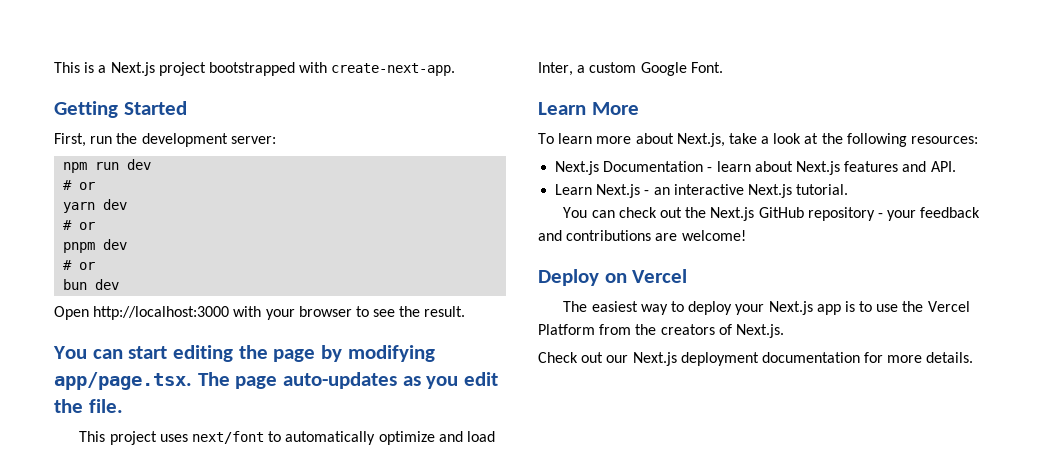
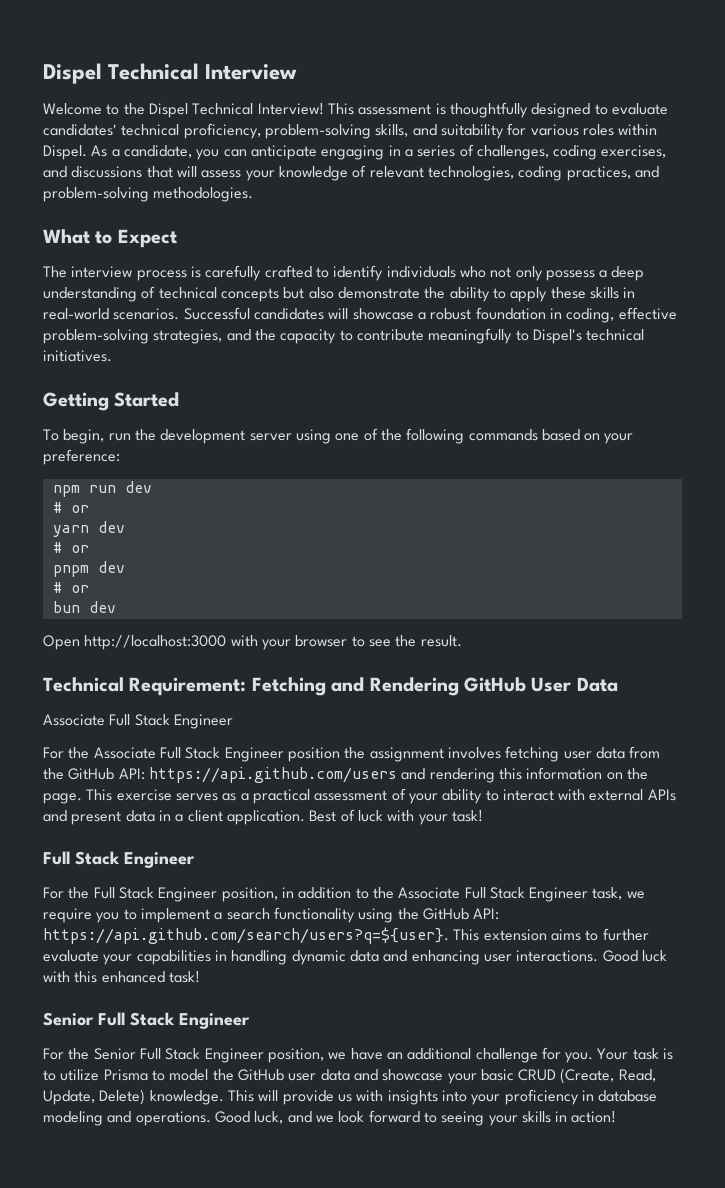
[54,62,456,76] This is a Next.js project bootstrapped with create-next-app. -> [43,63,298,84] [43,102,668,118] [43,123,658,139] [43,144,667,160] [43,165,659,181] [43,187,254,202] [43,229,177,248] [43,265,645,281] [43,286,636,302] [43,307,677,323] [43,328,645,344] [43,350,112,362] Dispel Technical Interview // Welcome to the Dispel Technical Interview! This assessment is thoughtfully designed to evaluate candidates' technical proficiency, problem-solving skills, and suitability for various roles within Dispel. As a candidate, you can anticipate engaging in a series of challenges, coding exercises, and discussions that will assess your knowledge of relevant technologies, coding practices, and problem-solving methodologies. // What to Expect // The interview process is carefully crafted to identify individuals who not only possess a deep understanding of technical concepts but also demonstrate the ability to apply these skills in real-world scenarios. Successful candidates will showcase a robust foundation in coding, effective problem-solving strategies, and the capacity to contribute meaningfully to Dispel's technical initiatives.
[54,133,86,147] First, -> [43,429,105,444] To begin,
[230,136,276,144] server: -> [249,428,634,444] [43,449,120,465] server using one of the following commands based on your preference:
[53,345,435,362] [54,372,499,390] [54,399,123,413] [79,431,495,445] [538,62,723,76] [538,102,639,115] [538,133,979,147] [555,161,956,175] [555,184,849,198] [563,207,981,221] [538,230,746,241] [538,269,688,286] [563,301,970,315] [538,324,784,338] [538,352,974,366] You can start editing the page by modifying app/page.tsx. The page auto-updates as you edit the file. // This project uses next/font to automatically optimize and load Inter, a custom Google Font. // Learn More // To learn more about Next.js, take a look at the following resources: // Next.js Documentation - learn about Next.js features and API. // Learn Next.js - an interactive Next.js tutorial. // You can check out the Next.js GitHub repository - your feedback and contributions are welcome! // Deploy on Vercel // The easiest way to deploy your Next.js app is to use the Vercel Platform from the creators of Next.js. // Check out our Next.js deployment documentation for more details. -> [43,677,618,696] [43,714,233,729] [43,746,661,762] [43,767,648,783] [43,788,676,804] [43,809,483,825] [43,851,195,868] [43,887,645,902] [43,907,500,923] [43,927,649,944] [43,950,667,965] [43,971,200,983] [43,1012,250,1029] [43,1047,674,1063] [43,1068,656,1084] [43,1089,658,1105] [43,1110,617,1126] Technical Requirement: Fetching and Rendering GitHub User Data // Associate Full Stack Engineer // For the Associate Full Stack Engineer position the assignment involves fetching user data from the GitHub API: https://api.github.com/users and rendering this information on the page. This exercise serves as a practical assessment of your ability to interact with external APIs and present data in a client application. Best of luck with your task! // Full Stack Engineer // For the Full Stack Engineer position, in addition to the Associate Full Stack Engineer task, we require you to implement a search functionality using the GitHub API: https://api.github.com/search/users?q=${user}. This extension aims to further evaluate your capabilities in handling dynamic data and enhancing user interactions. Good luck with this enhanced task! // Senior Full Stack Engineer // For the Senior Full Stack Engineer position, we have an additional challenge for you. Your task is to utilize Prisma to model the GitHub user data and showcase your basic CRUD (Create, Read, Update, Delete) knowledge. This will provide us with insights into your proficiency in database modeling and operations. Good luck, and we look forward to seeing your skills in action!

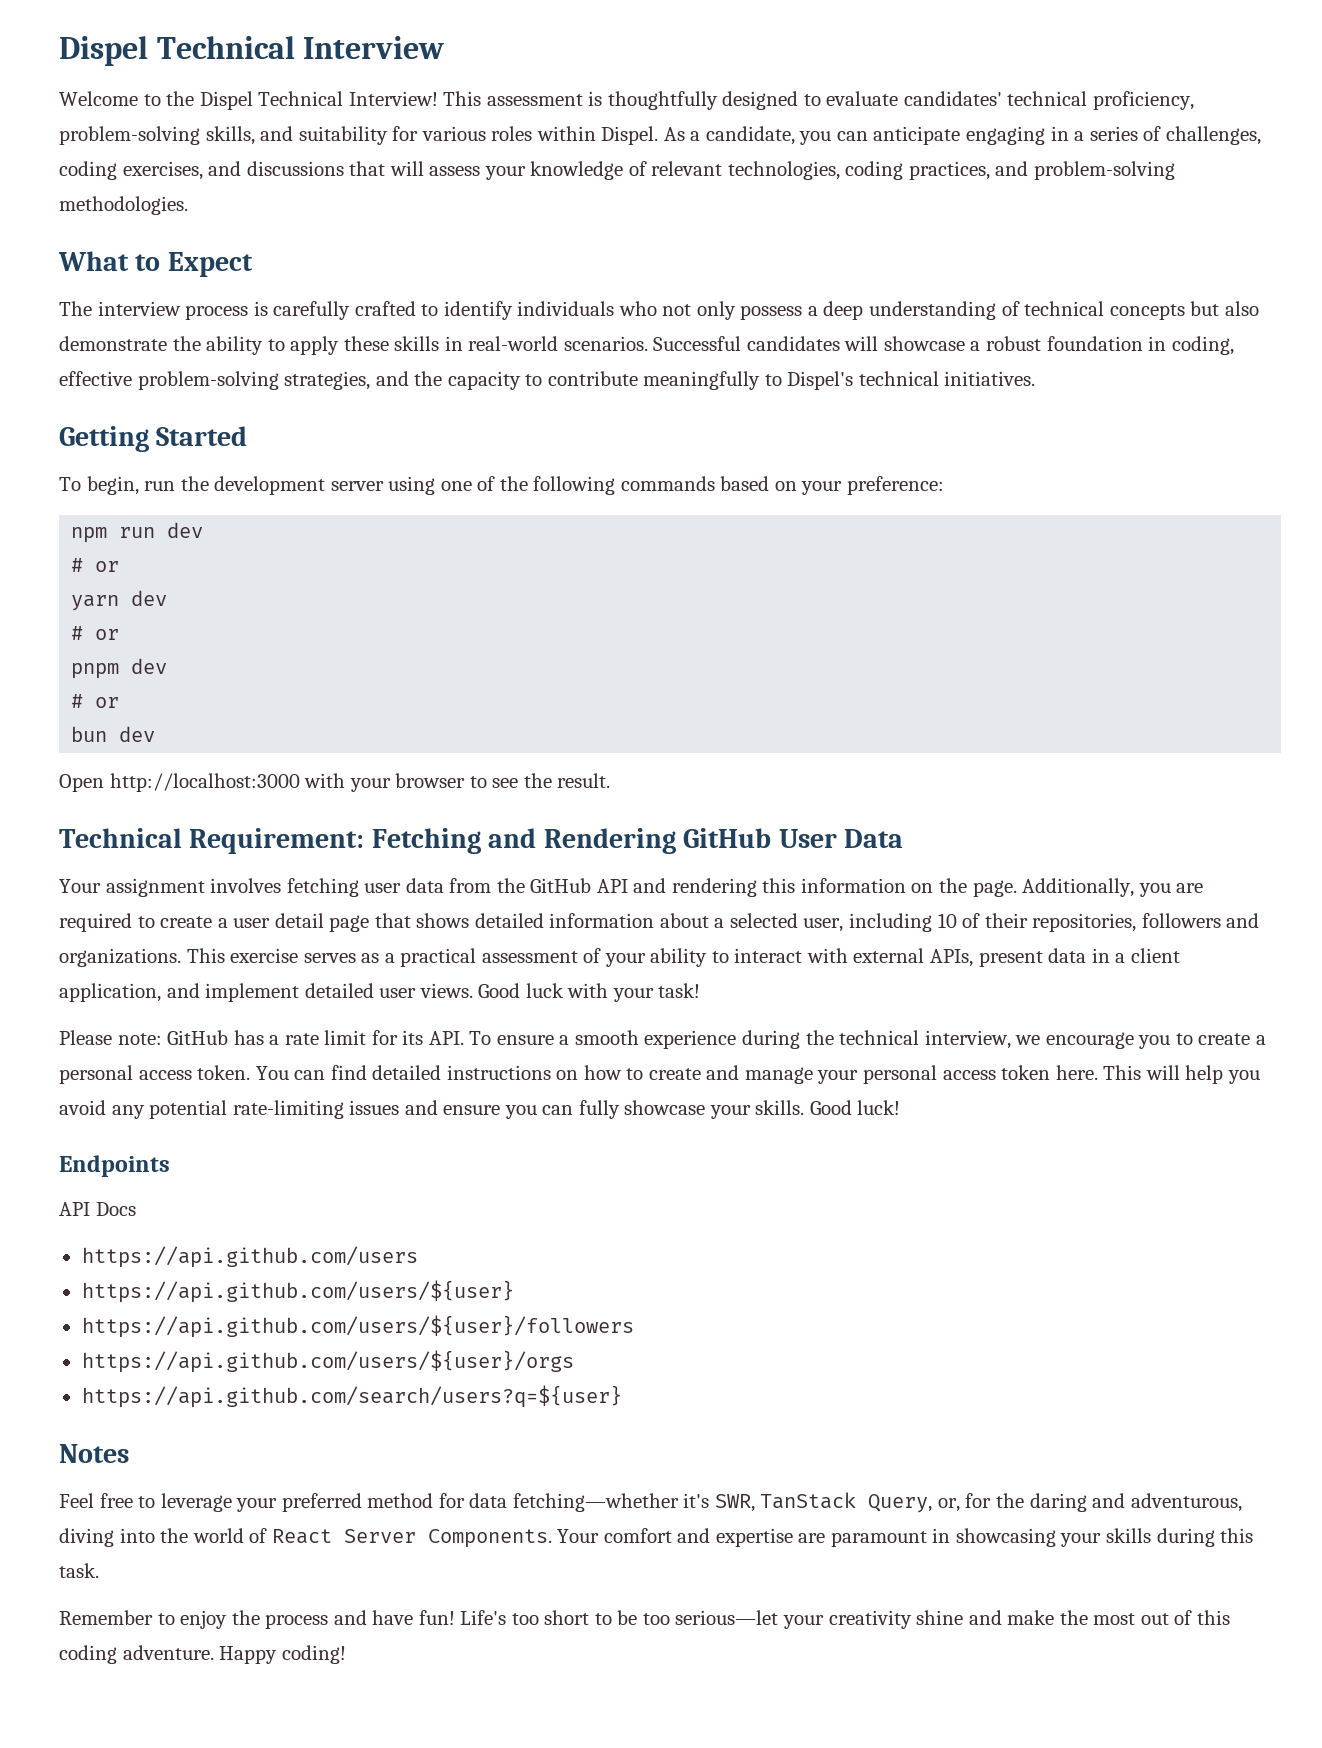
[43,714,233,729] [43,747,366,762] Associate Full Stack Engineer // For the Associate Full Stack Engineer position the -> [59,879,101,893] Your
[118,767,397,783] API: https://api.github.com/users -> [596,879,628,893] API
(82, 798) none -> [1022,878,1204,897] [59,913,1260,932] [59,948,181,967] Additionally, you are required to create a user detail page that shows detailed information about a selected user, including 10 of their repositories, followers and organizations.
[647,789,676,801] [43,810,67,822] APIs and -> [930,949,974,967] APIs,
[226,809,483,825] [43,851,195,868] [43,887,645,902] [43,907,500,923] [43,927,649,944] [43,950,667,965] [43,971,200,983] [43,1012,250,1029] [43,1047,674,1063] [43,1068,656,1084] [43,1089,658,1105] [43,1110,617,1126] application. Best of luck with your task! // Full Stack Engineer // For the Full Stack Engineer position, in addition to the Associate Full Stack Engineer task, we require you to implement a search functionality using the GitHub API: https://api.github.com/search/users?q=${user}. This extension aims to further evaluate your capabilities in handling dynamic data and enhancing user interactions. Good luck with this enhanced task! // Senior Full Stack Engineer // For the Senior Full Stack Engineer position, we have an additional challenge for you. Your task is to utilize Prisma to model the GitHub user data and showcase your basic CRUD (Create, Read, Update, Delete) knowledge. This will provide us with insights into your proficiency in database modeling and operations. Good luck, and we look forward to seeing your skills in action! -> [59,983,701,1002] [59,1030,1266,1049] [59,1065,1260,1084] [59,1100,901,1119] [59,1155,170,1177] [59,1202,136,1216] [81,1246,418,1268] [81,1280,514,1303] [81,1315,634,1338] [81,1350,574,1373] [81,1385,622,1408] [59,1444,129,1463] [59,1492,1242,1513] [59,1528,1254,1548] [59,1563,99,1578] [59,1610,1230,1629] [59,1645,346,1664] application, and implement detailed user views. Good luck with your task! // Please note: GitHub has a rate limit for its API. To ensure a smooth experience during the technical interview, we encourage you to create a personal access token. You can find detailed instructions on how to create and manage your personal access token here. This will help you avoid any potential rate-limiting issues and ensure you can fully showcase your skills. Good luck! // Endpoints // API Docs // https://api.github.com/users // https://api.github.com/users/${user} // https://api.github.com/users/${user}/followers // https://api.github.com/users/${user}/orgs // https://api.github.com/search/users?q=${user} // Notes // Feel free to leverage your preferred method for data fetching—whether it's SWR, TanStack Query, or, for the daring and adventurous, diving into the world of React Server Components. Your comfort and expertise are paramount in showcasing your skills during this task. // Remember to enjoy the process and have fun! Life's too short to be too serious—let your creativity shine and make the most out of this coding adventure. Happy coding!

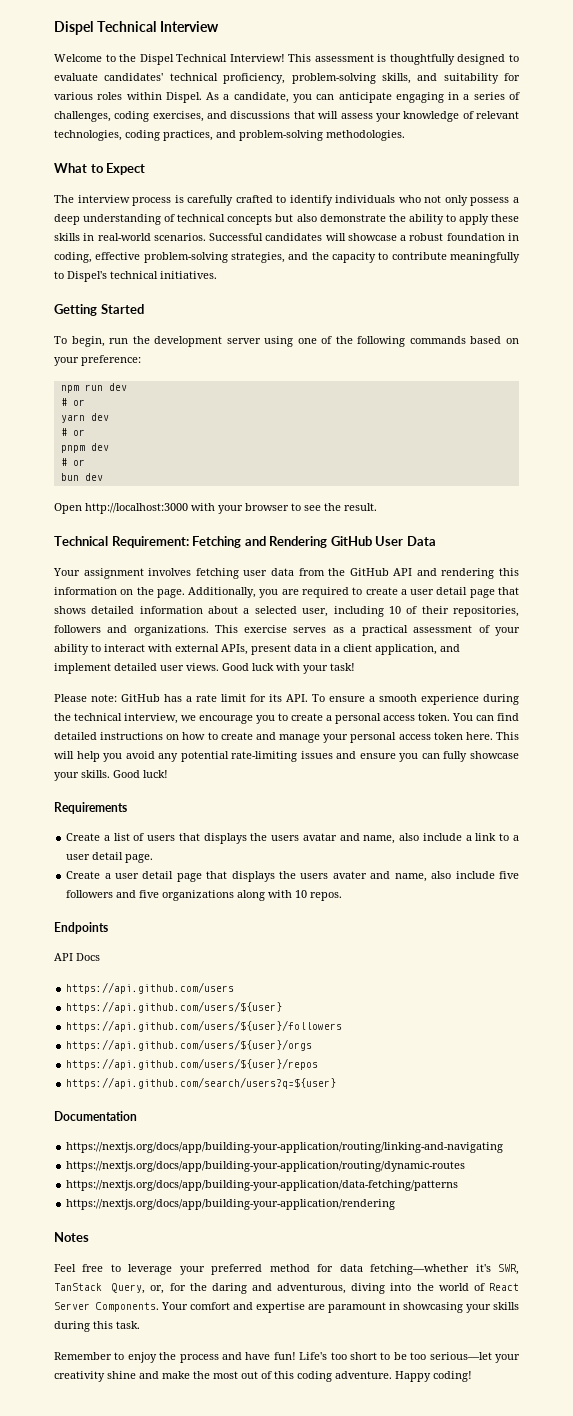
(901, 1107) none -> [54,802,127,814] [66,833,519,844] [66,852,154,863] [66,871,519,882] [66,890,343,901] // Requirements // Create a list of users that displays the users avatar and name, also include a link to a user detail page. // Create a user detail page that displays the users avater and name, also include five followers and five organizations along with 10 repos.
(574, 1361) none -> [66,1058,319,1070] // https://api.github.com/users/${user}/repos
(622, 1396) none -> [54,1111,137,1121] [66,1142,504,1153] [66,1161,466,1172] [66,1180,459,1191] [66,1199,396,1210] // Documentation // https://nextjs.org/docs/app/building-your-application/routing/linking-and-navigating // https://nextjs.org/docs/app/building-your-application/routing/dynamic-routes // https://nextjs.org/docs/app/building-your-application/data-fetching/patterns // https://nextjs.org/docs/app/building-your-application/rendering

